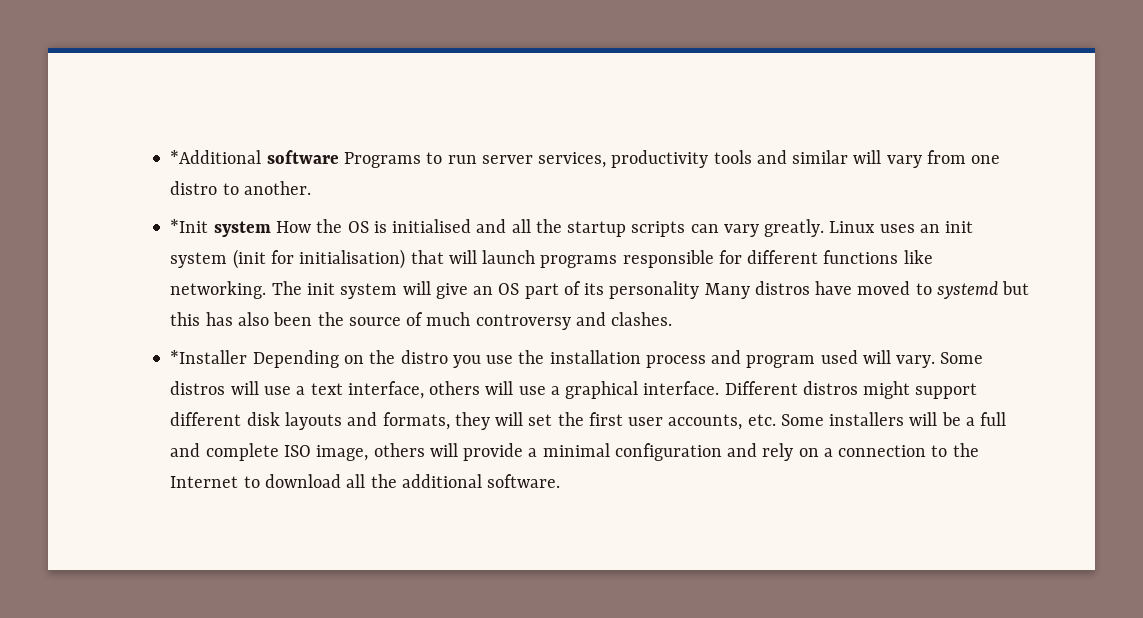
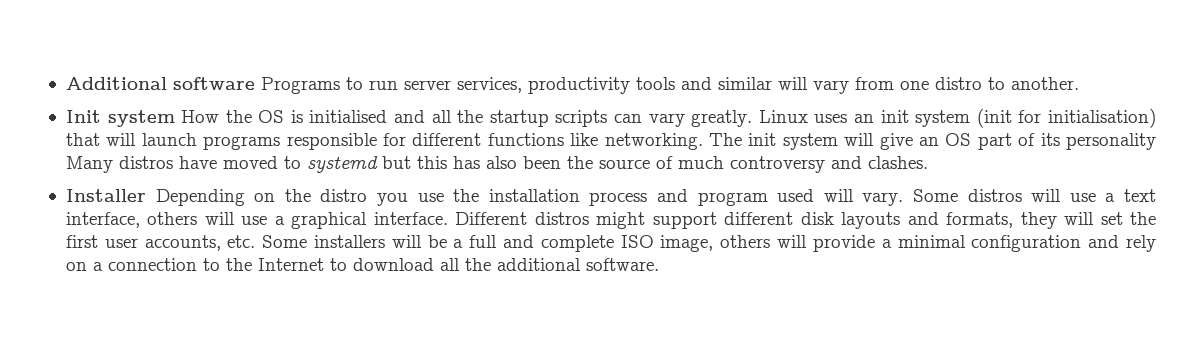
[170,150,262,164] *Additional -> [65,77,167,90] Additional
[170,219,209,233] *Init -> [65,110,101,123] Init
[170,350,248,364] *Installer -> [65,189,146,202] Installer

